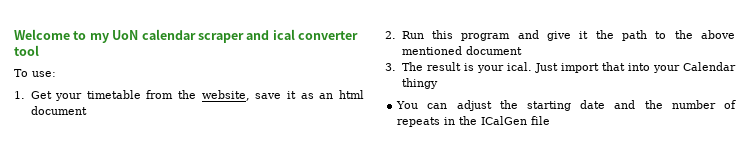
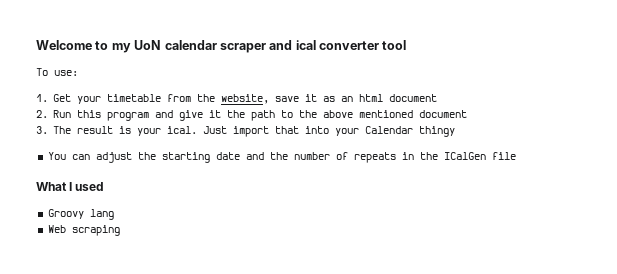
(551, 120) none -> [36,182,105,191] [47,209,114,220] [47,225,120,236] // What I used // Groovy lang // Web scraping

